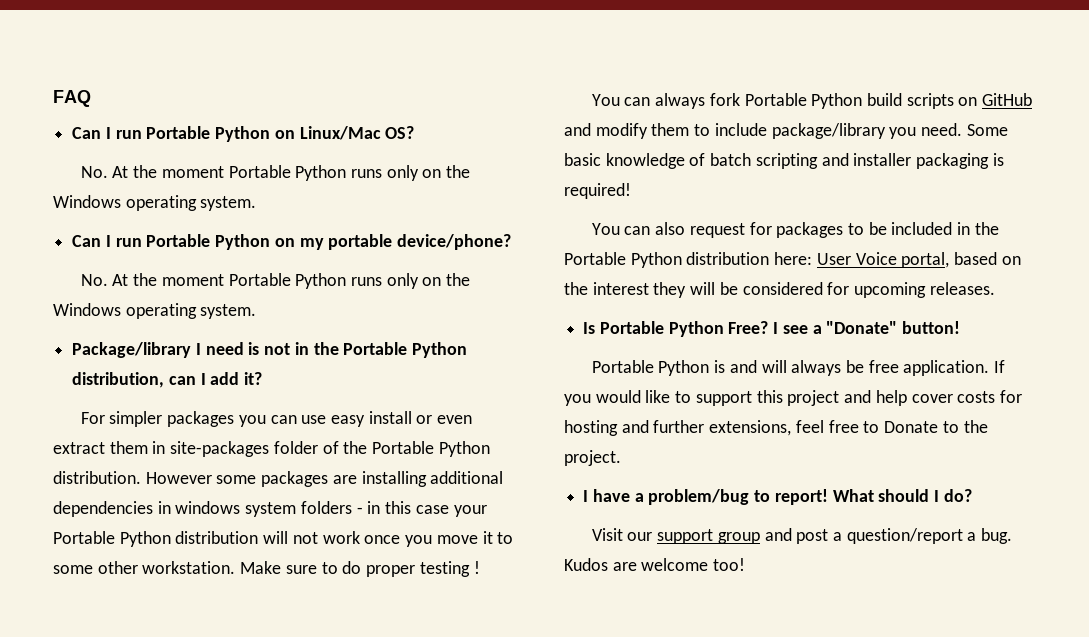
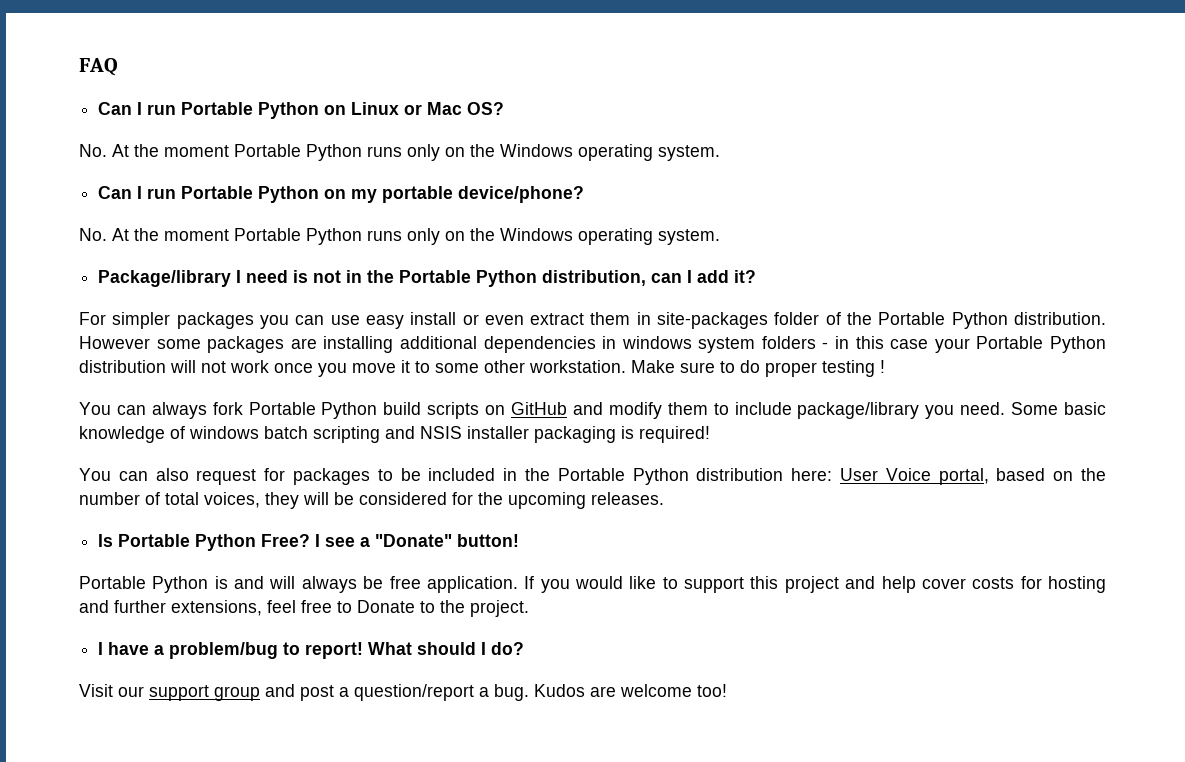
[299,126,381,140] Linux/Mac -> [351,102,463,115] Linux or Mac
(706, 159) none -> [189,426,259,439] windows
(849, 159) none -> [420,426,462,439] NSIS
[592,282,649,295] interest -> [79,492,260,508] number of total voices,
(850, 288) none -> [478,492,503,505] the

